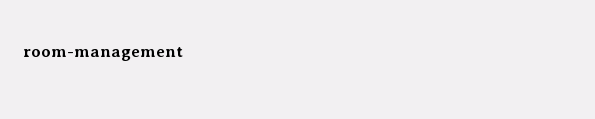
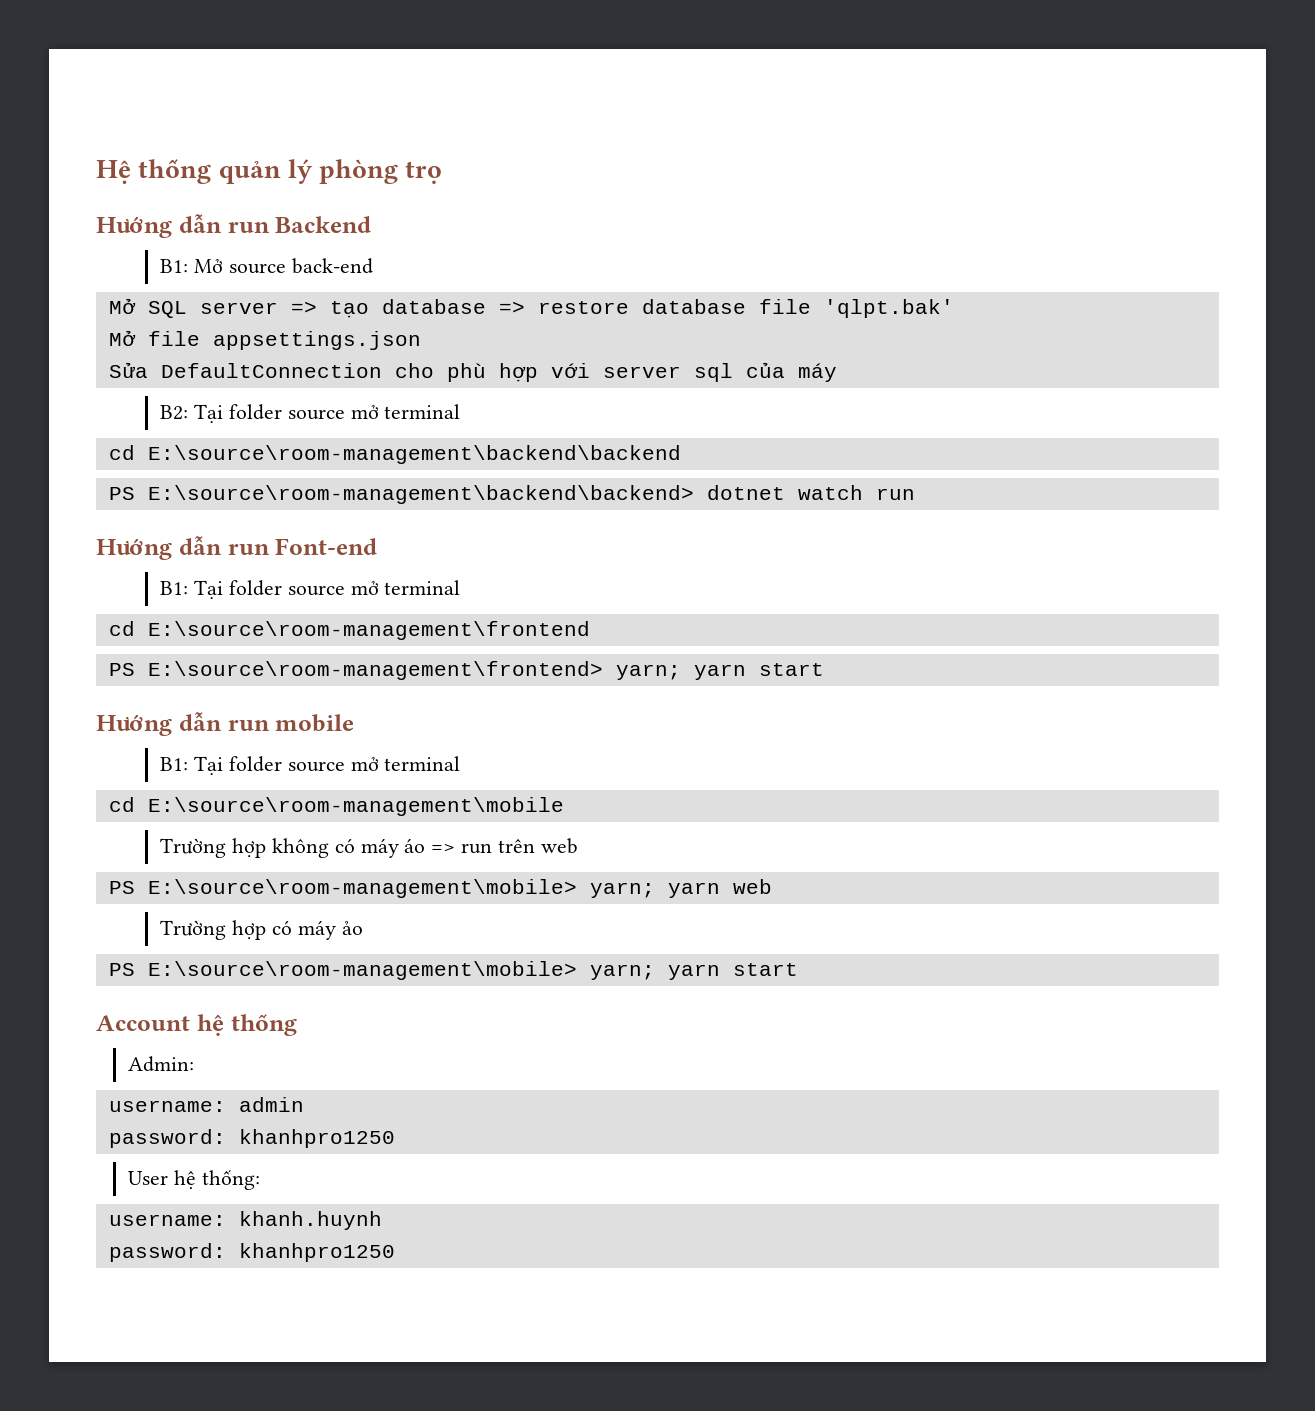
[23,47,183,61] room-management -> [96,159,443,184] [96,214,372,238] [160,258,373,274] [108,298,954,318] [108,330,421,350] [108,362,837,382] [160,404,461,424] [108,445,681,464] [108,485,915,504] [96,536,378,560] [160,580,461,600] [108,621,590,640] [108,661,824,680] [96,712,355,736] [160,756,461,776] [108,797,564,816] [160,838,578,858] [108,879,772,898] [160,920,363,940] [108,961,798,980] [96,1014,297,1036] [128,1056,195,1072] [108,1097,304,1112] [108,1129,395,1148] [128,1170,260,1190] [108,1211,382,1230] [108,1243,395,1262] Hệ thống quản lý phòng trọ // Hướng dẫn run Backend // B1: Mở source back-end // Mở SQL server => tạo database => restore database file 'qlpt.bak' // Mở file appsettings.json // Sửa DefaultConnection cho phù hợp với server sql của máy // B2: Tại folder source mở terminal // cd E:\source\room-management\backend\backend // PS E:\source\room-management\backend\backend> dotnet watch run // Hướng dẫn run Font-end // B1: Tại folder source mở terminal // cd E:\source\room-management\frontend // PS E:\source\room-management\frontend> yarn; yarn start // Hướng dẫn run mobile // B1: Tại folder source mở terminal // cd E:\source\room-management\mobile // Trường hợp không có máy áo => run trên web // PS E:\source\room-management\mobile> yarn; yarn web // Trường hợp có máy ảo // PS E:\source\room-management\mobile> yarn; yarn start // Account hệ thống // Admin: // username: admin // password: khanhpro1250 // User hệ thống: // username: khanh.huynh // password: khanhpro1250

